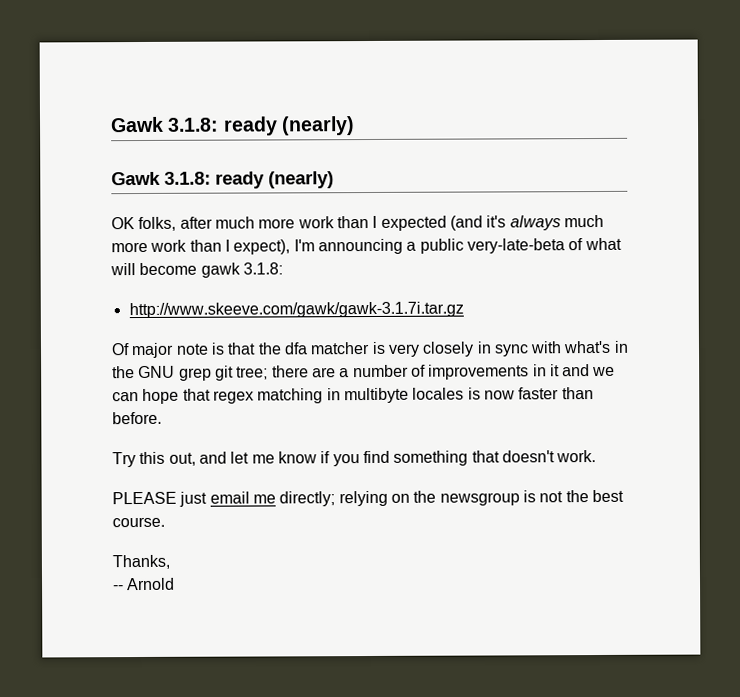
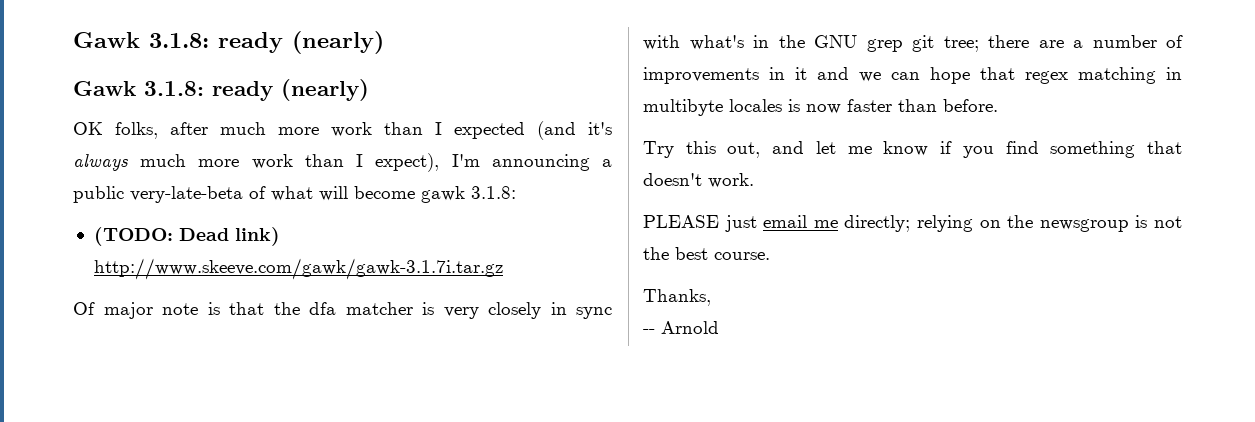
(283, 268) none -> [93,227,280,246] (TODO: Dead link)

